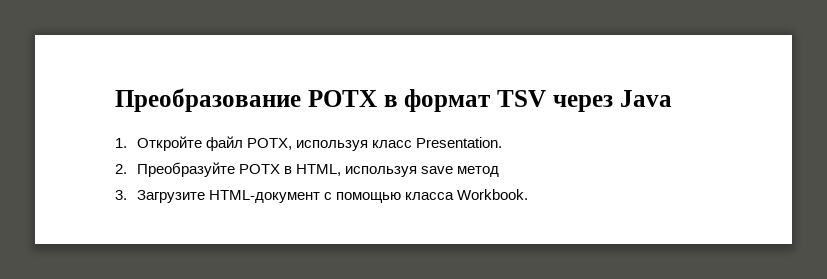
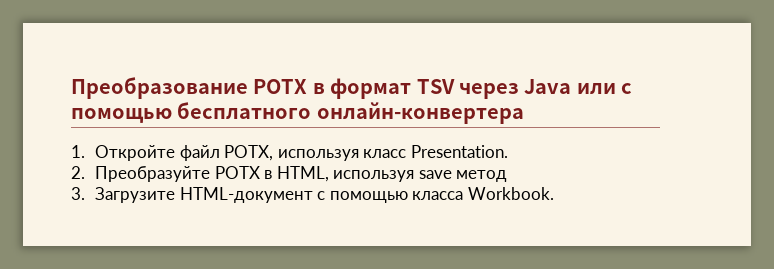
(672, 98) none -> [576,83,633,94] [71,102,524,124] или с помощью бесплатного онлайн-конвертера

